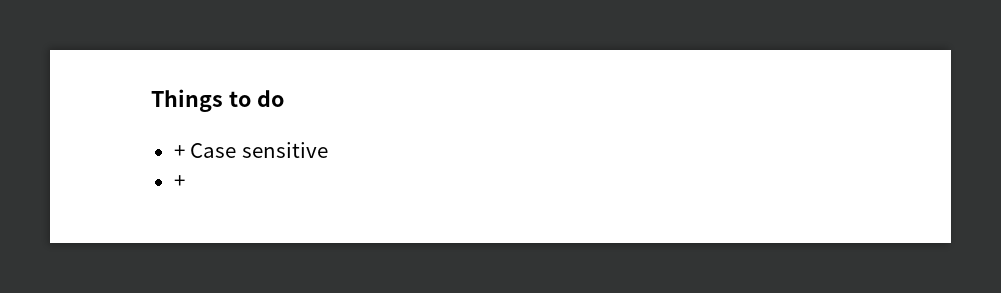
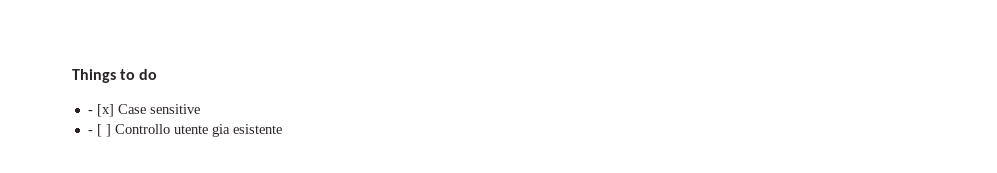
[173,145,185,158] + -> [87,104,114,117] - [x]
[173,175,185,188] + -> [87,124,282,137] - [ ] Controllo utente gia esistente

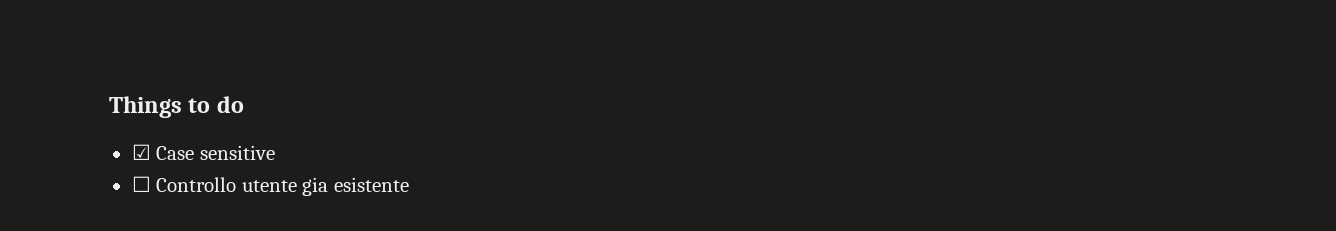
[87,104,114,117] - [x] -> [131,144,151,160] ☑
[87,124,111,137] - [ ] -> [131,176,151,192] ☐

